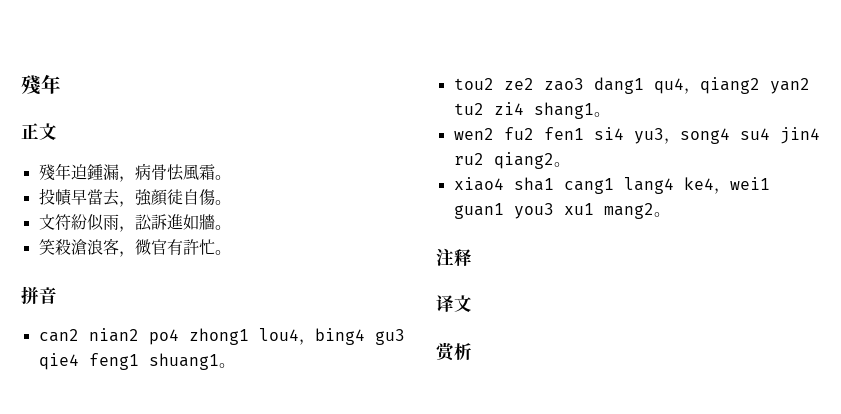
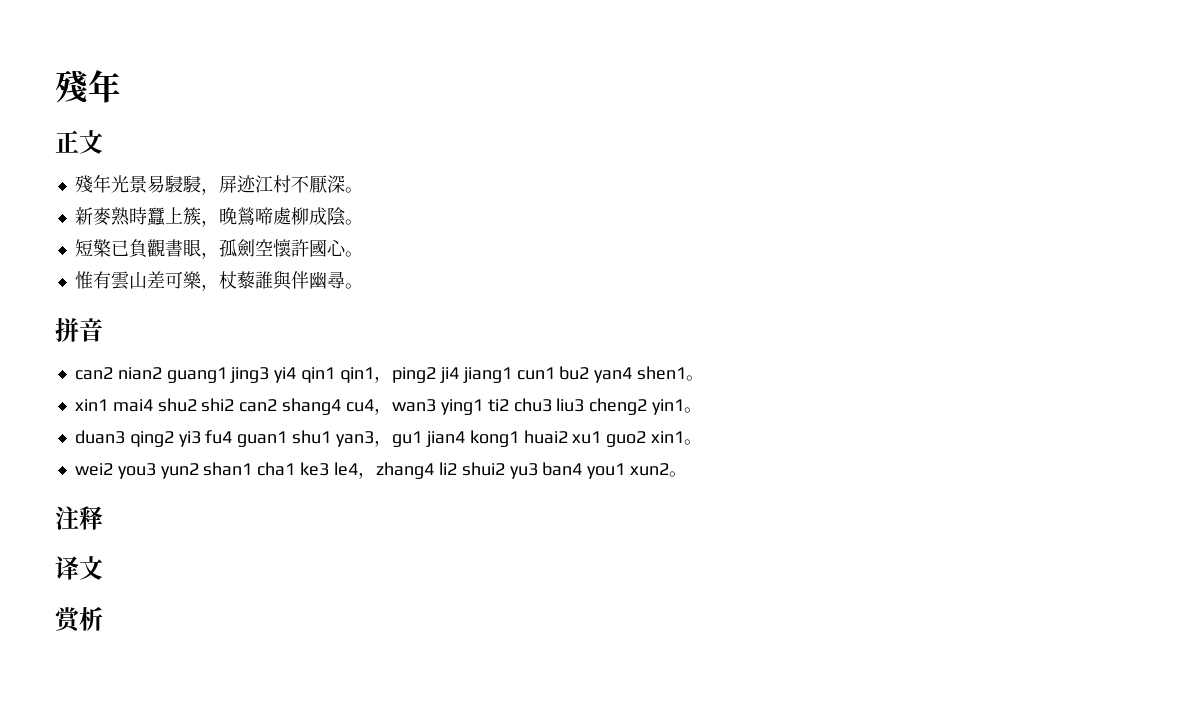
[70,163,231,182] [38,188,231,207] [38,214,231,232] [38,238,231,257] [21,286,57,305] [38,328,405,345] [38,353,235,370] [453,77,810,94] [453,102,610,119] [453,127,820,144] [453,152,570,169] [453,177,770,194] [453,203,654,219] 迫鍾漏，病骨怯風霜。 // 投幘早當去，強顔徒自傷。 // 文符紛似雨，訟訴進如牆。 // 笑殺滄浪客，微官有許忙。 // 拼音 // can2 nian2 po4 zhong1 lou4，bing4 gu3 qie4 feng1 shuang1。 // tou2 ze2 zao3 dang1 qu4，qiang2 yan2 tu2 zi4 shang1。 // wen2 fu2 fen1 si4 yu3，song4 su4 jin4 ru2 qiang2。 // xiao4 sha1 cang1 lang4 ke4，wei1 guan1 you3 xu1 mang2 -> [110,175,363,195] [74,207,363,227] [74,239,363,259] [74,270,363,291] [55,318,103,342] [74,366,705,383] [74,398,703,415] [74,430,703,447] [74,462,670,479] 光景易駸駸，屏迹江村不厭深。 // 新麥熟時蠶上簇，晚鶑啼處柳成陰。 // 短檠已負觀書眼，孤劍空懷許國心。 // 惟有雲山差可樂，杖藜誰與伴幽尋。 // 拼音 // can2 nian2 guang1 jing3 yi4 qin1 qin1，ping2 ji4 jiang1 cun1 bu2 yan4 shen1。 // xin1 mai4 shu2 shi2 can2 shang4 cu4，wan3 ying1 ti2 chu3 liu3 cheng2 yin1。 // duan3 qing2 yi3 fu4 guan1 shu1 yan3，gu1 jian4 kong1 huai2 xu1 guo2 xin1。 // wei2 you3 yun2 shan1 cha1 ke3 le4，zhang4 li2 shui2 yu3 ban4 you1 xun2

